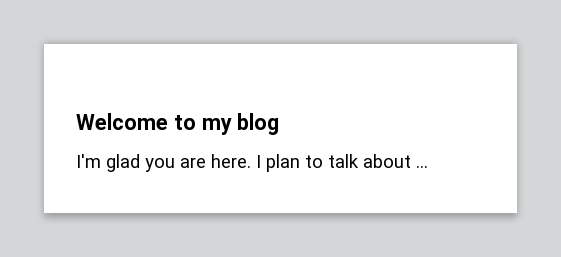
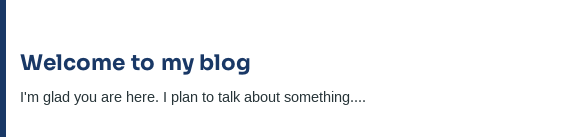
[416,165,428,168] ... -> [284,91,366,105] something....

